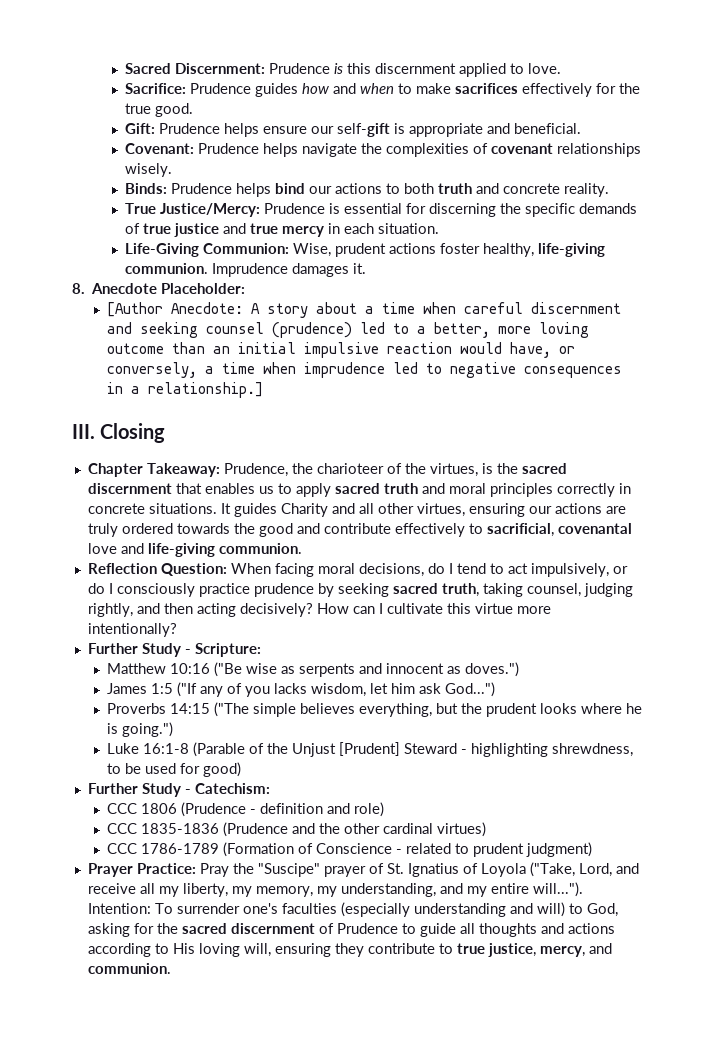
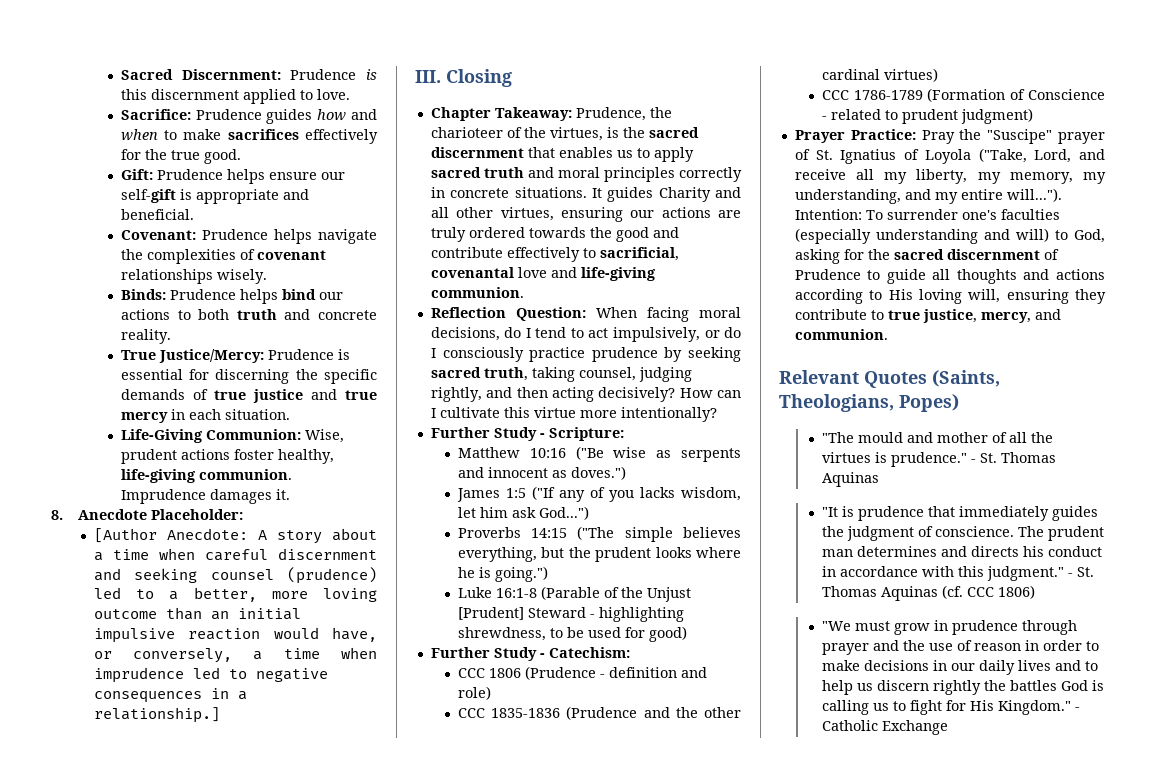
(171, 968) none -> [779,370,1000,388] [779,394,959,412] [821,432,1053,443] [821,452,1056,467] [821,472,879,487] [821,506,1098,521] [821,526,1104,541] [821,546,1102,557] [821,566,1094,581] [821,585,1035,601] [821,620,1077,635] [821,640,1099,655] [821,660,1098,675] [821,680,1104,695] [821,700,1080,715] [821,720,948,735] // Relevant Quotes (Saints, Theologians, Popes) // "The mould and mother of all the virtues is prudence." - St. Thomas Aquinas // "It is prudence that immediately guides the judgment of conscience. The prudent man determines and directs his conduct in accordance with this judgment." - St. Thomas Aquinas (cf. CCC 1806) // "We must grow in prudence through prayer and the use of reason in order to make decisions in our daily lives and to help us discern rightly the battles God is calling us to fight for His Kingdom." - Catholic Exchange

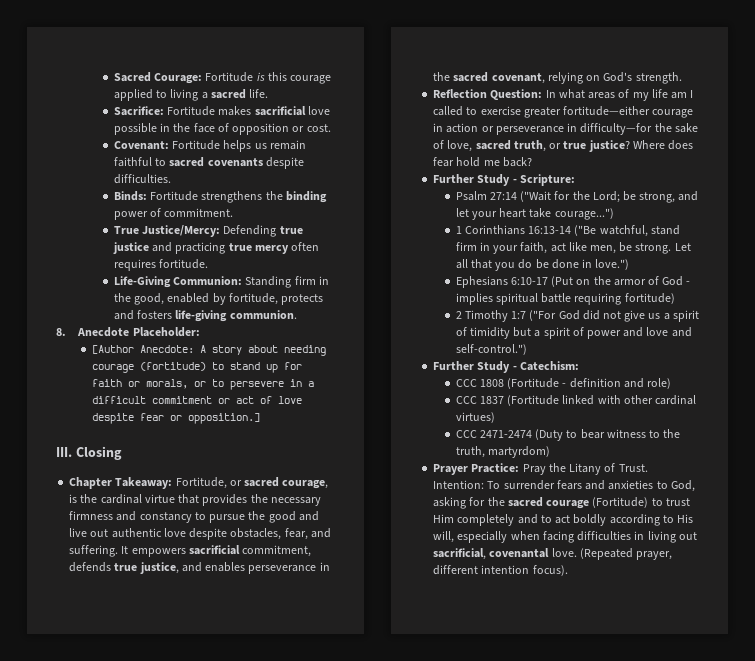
[181,69,357,80] Discernment: Prudence -> [154,72,254,84] Courage: Fortitude
[150,89,239,100] discernment -> [290,75,332,84] courage
[316,89,350,100] [120,109,377,124] [120,129,378,144] [120,149,241,164] [120,169,345,184] [120,189,309,204] [120,209,194,220] [120,229,377,244] [120,249,326,264] [120,269,267,284] [120,289,343,304] [120,309,377,320] [120,329,171,344] [120,349,350,363] [120,369,377,384] [120,389,208,400] love. // Sacrifice: Prudence guides how and when to make sacrifices effectively for the true good. // Gift: Prudence helps ensure our self-gift is appropriate and beneficial. // Covenant: Prudence helps navigate the complexities of covenant relationships wisely. // Binds: Prudence helps bind our actions to both truth and concrete reality. // True Justice/Mercy: Prudence is essential for discerning the specific demands of -> [170,89,269,101] [113,106,330,116] [113,123,331,135] [113,140,306,152] [113,157,304,169] [113,174,171,184] [113,191,327,203] [113,208,234,220] [113,225,277,237] living a sacred life. // Sacrifice: Fortitude makes sacrificial love possible in the face of opposition or cost. // Covenant: Fortitude helps us remain faithful to sacred covenants despite difficulties. // Binds: Fortitude strengthens the binding power of commitment. // True Justice/Mercy: Defending
(337, 394) none -> [175,242,226,254] practicing
[170,409,290,420] in each situation. -> [291,242,320,251] [113,259,209,271] often requires fortitude.
[304,429,344,443] [120,449,334,464] [120,469,292,483] [120,489,290,504] Wise, prudent actions foster healthy, life-giving communion. Imprudence damages it. -> [245,276,329,288] [113,293,324,305] [113,310,297,322] Standing firm in the good, enabled by fortitude, protects and fosters life-giving communion.
[93,548,377,561] [93,567,378,584] [93,587,378,602] [93,607,301,620] [93,627,377,643] [93,647,377,663] [93,667,328,683] [93,688,247,703] [93,707,220,723] [415,69,512,87] [430,107,672,121] [430,127,699,141] [430,147,694,162] [430,167,742,182] [430,187,741,202] [430,207,741,222] [430,227,679,242] [430,247,679,262] [430,267,656,281] [430,287,524,298] [430,307,741,322] [430,327,741,342] [430,347,741,362] [430,367,692,382] [430,387,741,402] [430,407,717,422] [430,427,624,441] [457,446,741,462] [457,466,626,480] [456,486,741,502] [457,506,589,520] [457,526,741,542] [457,547,741,562] [457,566,548,582] [457,586,691,602] [457,607,684,622] [457,626,687,642] a time when careful discernment and seeking counsel (prudence) led to a better, more loving outcome than an initial impulsive reaction would have, or conversely, a time when imprudence led to negative consequences in a relationship.] // III. Closing // Chapter Takeaway: Prudence, the charioteer of the virtues, is the sacred discernment that enables us to apply sacred truth and moral principles correctly in concrete situations. It guides Charity and all other virtues, ensuring our actions are truly ordered towards the good and contribute effectively to sacrificial, covenantal love and life-giving communion. // Reflection Question: When facing moral decisions, do I tend to act impulsively, or do I consciously practice prudence by seeking sacred truth, taking counsel, judging rightly, and then acting decisively? How can I cultivate this virtue more intentionally? // Further Study - Scripture: // Matthew 10:16 ("Be wise as serpents and innocent as doves.") // James 1:5 ("If any of you lacks wisdom, let him ask God...") // Proverbs 14:15 ("The simple believes everything, but the prudent looks where he is going.") // Luke 16:1-8 (Parable of the Unjust [Prudent] Steward - highlighting shrewdness, to be used for good) -> [283,345,326,356] [91,362,302,373] [91,379,314,390] [91,396,302,404] [91,413,260,424] [56,446,122,460] [69,477,329,489] [69,494,321,506] [69,511,319,523] [69,528,331,540] [69,545,312,557] [69,562,330,574] [433,72,682,84] [433,89,694,101] [433,106,694,118] [433,123,698,135] [433,140,694,152] [433,157,532,167] [433,174,575,186] [455,191,699,203] [455,208,614,220] [455,225,680,237] [455,242,691,254] [455,259,630,271] [455,276,691,288] [455,293,675,305] [455,310,699,322] [455,327,692,339] [455,344,527,355] needing courage (fortitude) to stand up for faith or morals, or to persevere in a difficult commitment or act of love despite fear or opposition.] // III. Closing // Chapter Takeaway: Fortitude, or sacred courage, is the cardinal virtue that provides the necessary firmness and constancy to pursue the good and live out authentic love despite obstacles, fear, and suffering. It empowers sacrificial commitment, defends true justice, and enables perseverance in the sacred covenant, relying on God's strength. // Reflection Question: In what areas of my life am I called to exercise greater fortitude—either courage in action or perseverance in difficulty—for the sake of love, sacred truth, or true justice? Where does fear hold me back? // Further Study - Scripture: // Psalm 27:14 ("Wait for the Lord; be strong, and let your heart take courage...") // 1 Corinthians 16:13-14 ("Be watchful, stand firm in your faith, act like men, be strong. Let all that you do be done in love.") // Ephesians 6:10-17 (Put on the armor of God - implies spiritual battle requiring fortitude) // 2 Timothy 1:7 ("For God did not give us a spirit of timidity but a spirit of power and love and self-control.")
[488,666,596,680] 1806 (Prudence -> [479,378,560,389] 1808 (Fortitude
[491,706,698,720] 1835-1836 (Prudence and the -> [479,395,621,406] 1837 (Fortitude linked with
[853,88,1105,102] [821,108,1033,124] [794,129,1105,144] [794,148,1105,164] [794,169,1106,184] [794,188,1062,204] [794,209,1060,220] [794,228,1049,244] 1786-1789 (Formation of Conscience - related to prudent judgment) // Prayer Practice: Pray the "Suscipe" prayer of St. Ignatius of Loyola ("Take, Lord, and receive all my liberty, my memory, my understanding, and my entire will..."). Intention: To surrender one's faculties (especially understanding and will) -> [479,429,681,441] [455,446,550,458] [433,463,648,475] [433,480,654,490] 2471-2474 (Duty to bear witness to the truth, martyrdom) // Prayer Practice: Pray the Litany of Trust. Intention: To surrender fears and anxieties
[946,249,1059,260] [794,269,1105,284] [794,289,1106,304] [794,309,1061,323] [794,329,888,340] [779,370,1000,388] [779,394,959,412] [821,432,1053,443] [821,452,1056,467] [821,472,879,487] [821,506,1098,521] [821,526,1104,541] [821,546,1102,557] [821,566,1094,581] [821,585,1035,601] [821,620,1077,635] [821,640,1099,655] [821,660,1098,675] [821,680,1104,695] [821,700,1080,715] [821,720,948,735] discernment of Prudence to guide all thoughts and actions according to His loving will, ensuring they contribute to true justice, mercy, and communion. // Relevant Quotes (Saints, Theologians, Popes) // "The mould and mother of all the virtues is prudence." - St. Thomas Aquinas // "It is prudence that immediately guides the judgment of conscience. The prudent man determines and directs his conduct in accordance with this judgment." - St. Thomas Aquinas (cf. CCC 1806) // "We must grow in prudence through prayer and the use of reason in order to make decisions in our daily lives and to help us discern rightly the battles God is calling us to fight for His Kingdom." - Catholic Exchange -> [546,497,690,509] [433,514,694,526] [433,531,697,543] [433,548,673,560] [433,565,568,576] courage (Fortitude) to trust Him completely and to act boldly according to His will, especially when facing difficulties in living out sacrificial, covenantal love. (Repeated prayer, different intention focus).

